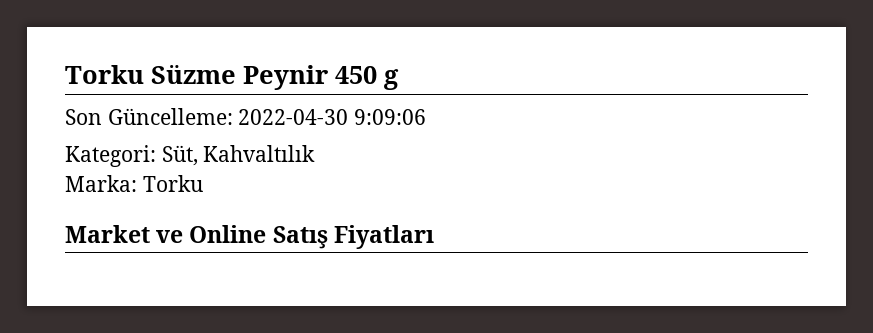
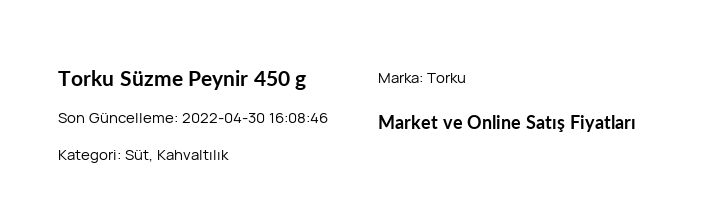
[354,109,427,125] 9:09:06 -> [269,113,329,123] 16:08:46

